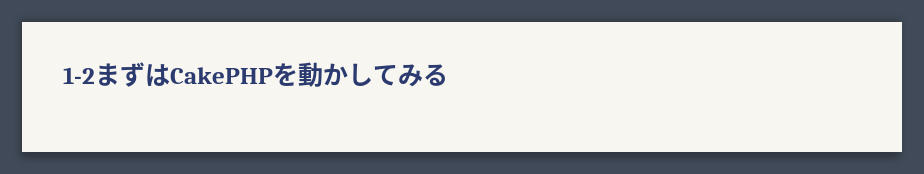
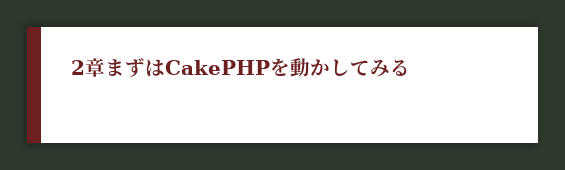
[63,67,95,84] 1-2 -> [71,58,105,77] 2章

